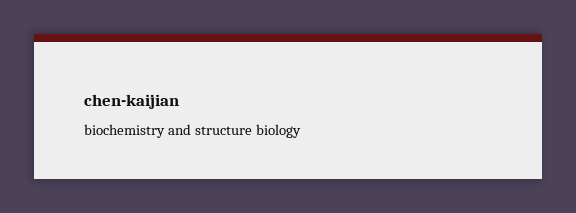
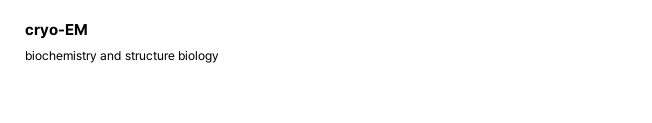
[84,94,179,109] chen-kaijian -> [25,24,88,39] cryo-EM

